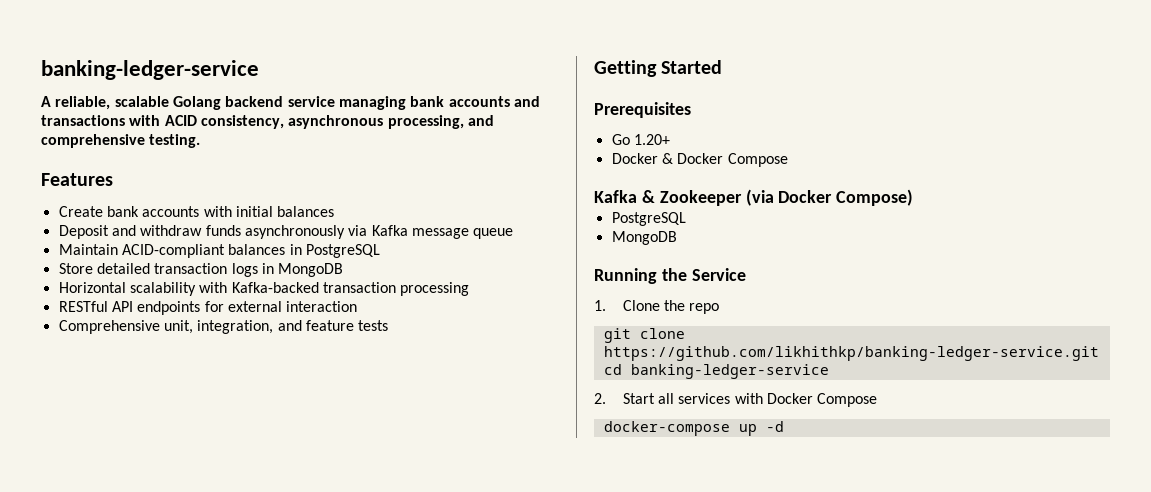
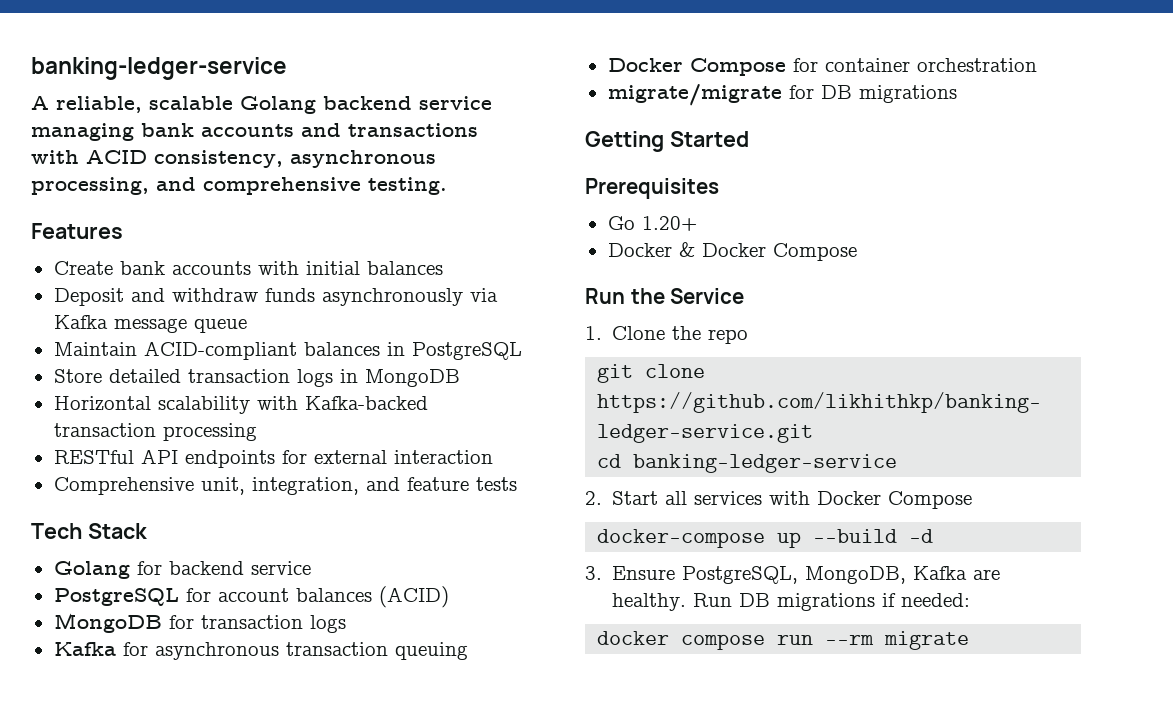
(389, 325) none -> [31,523,147,539] [53,561,311,579] [53,586,449,608] [53,613,346,633] [53,642,468,660] [607,58,1037,76] [607,84,957,106] // Tech Stack // Golang for backend service // PostgreSQL for account balances (ACID) // MongoDB for transaction logs // Kafka for asynchronous transaction queuing // Docker Compose for container orchestration // migrate/migrate for DB migrations
[594,189,914,206] [611,212,686,226] [611,231,677,245] [594,268,657,284] Kafka & Zookeeper (via Docker Compose) // PostgreSQL // MongoDB // Running -> [585,288,625,304] Run
(757, 430) none -> [813,529,898,543] --build
(784, 426) none -> [585,566,1001,584] [612,593,971,611] [597,631,970,650] // 3. Ensure PostgreSQL, MongoDB, Kafka are healthy. Run DB migrations if needed: // docker compose run --rm migrate

